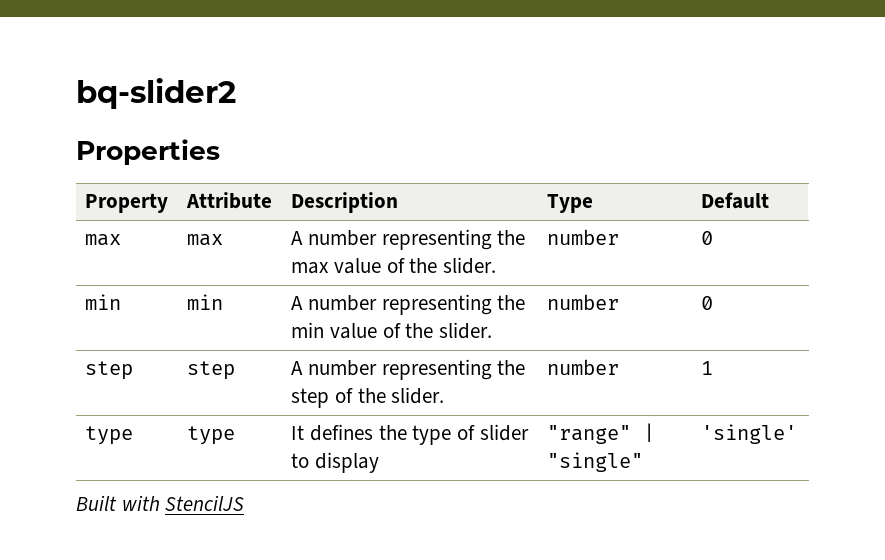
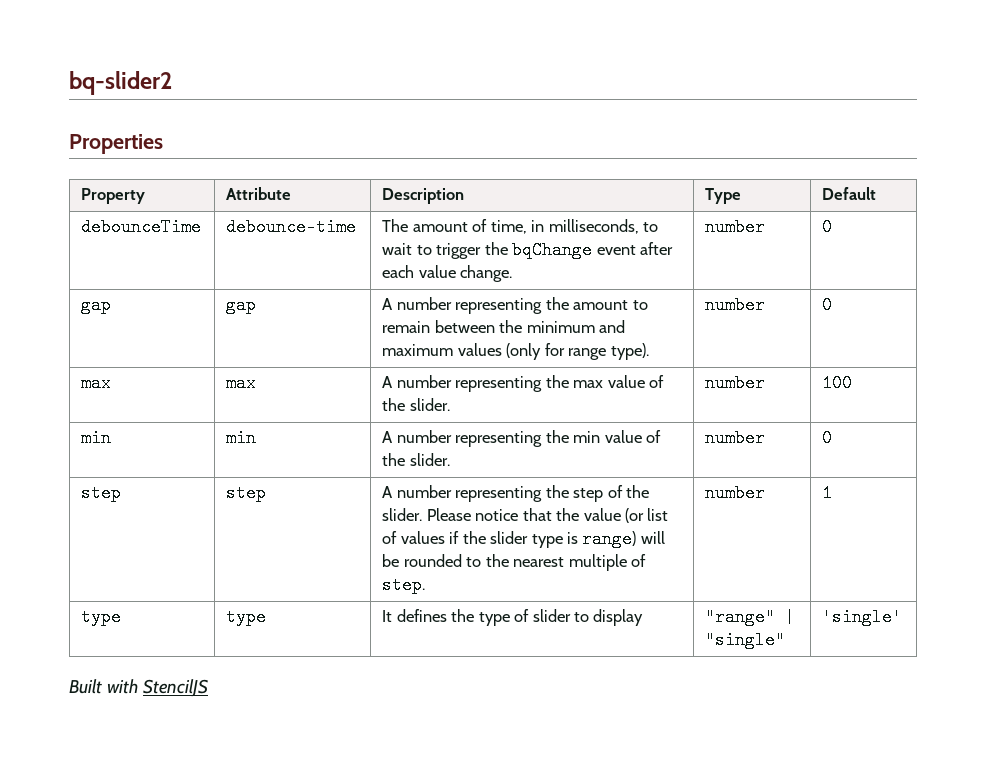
(770, 200) none -> [81,218,202,236] [226,218,357,236] [382,219,659,234] [382,241,674,259] [382,265,513,282] [705,218,766,236] [822,218,833,236] [81,296,112,314] [226,296,257,314] [382,297,648,314] [382,320,626,333] [382,343,649,360] [705,296,766,314] [822,296,833,314] // debounceTime | debounce-time | The amount of time, in milliseconds, to wait to trigger the bqChange event after each value change. | number | 0 // gap | gap | A number representing the amount to remain between the minimum and maximum values (only for range type). | number | 0
[701,231,714,245] 0 -> [822,374,853,392] 100
(445, 395) none -> [426,508,669,523] [382,530,665,548] [382,554,647,571] [382,576,426,594] Please notice that the value (or list of values if the slider type is range) will be rounded to the nearest multiple of step.

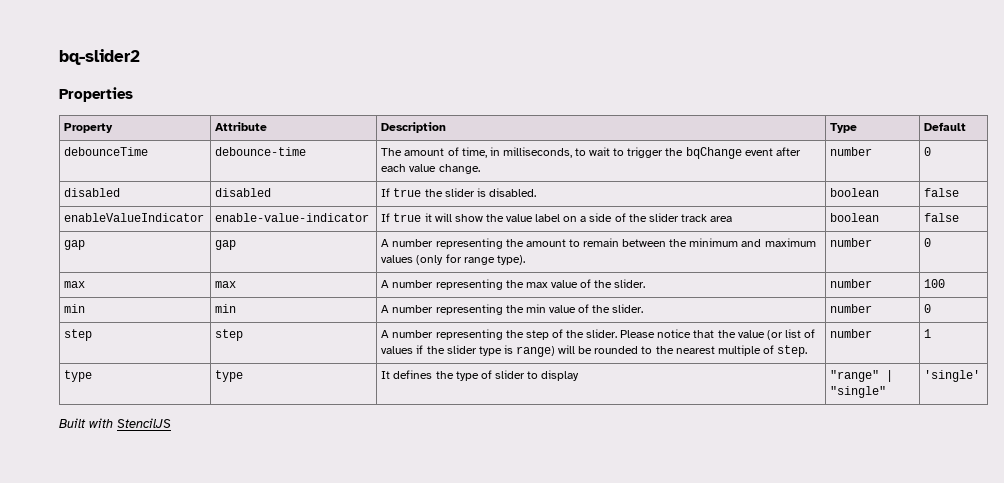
(833, 227) none -> [64,188,121,197] [215,188,272,197] [381,188,536,197] [830,188,880,197] [924,188,960,197] [64,213,205,222] [215,213,370,222] [381,213,732,222] [830,213,880,222] [924,213,960,222] // disabled | disabled | If true the slider is disabled. | boolean | false // enableValueIndicator | enable-value-indicator | If true it will show the value label on a side of the slider track area | boolean | false

